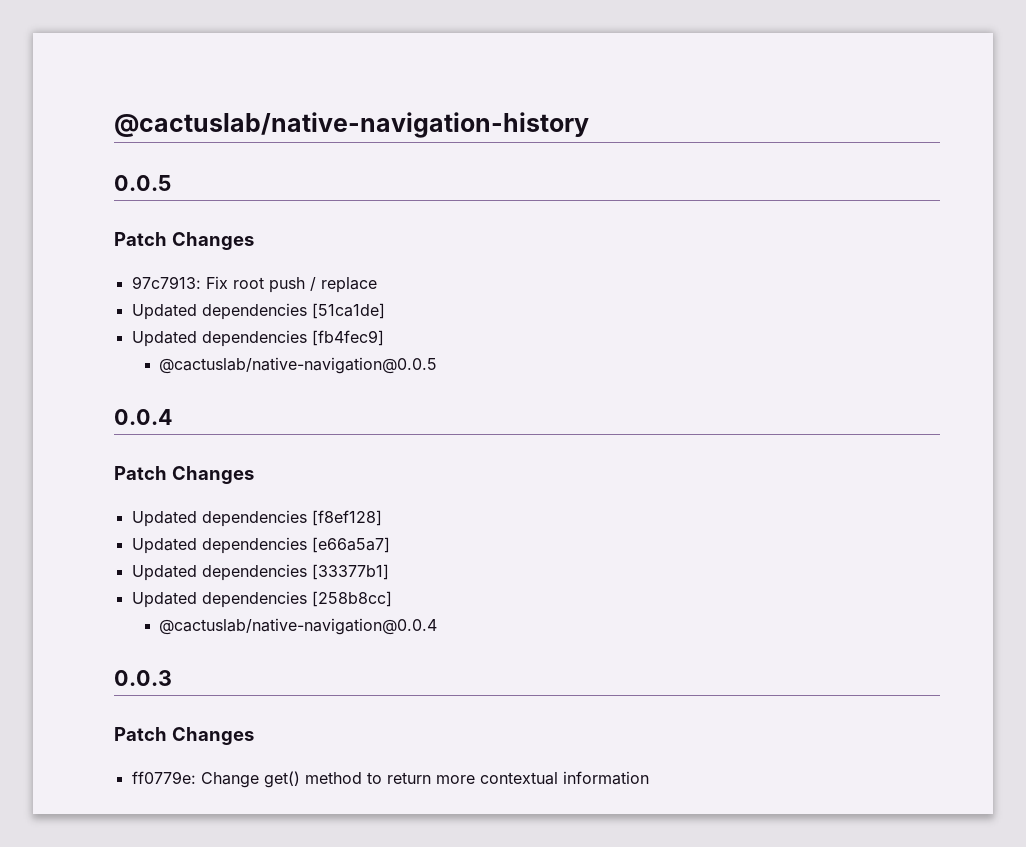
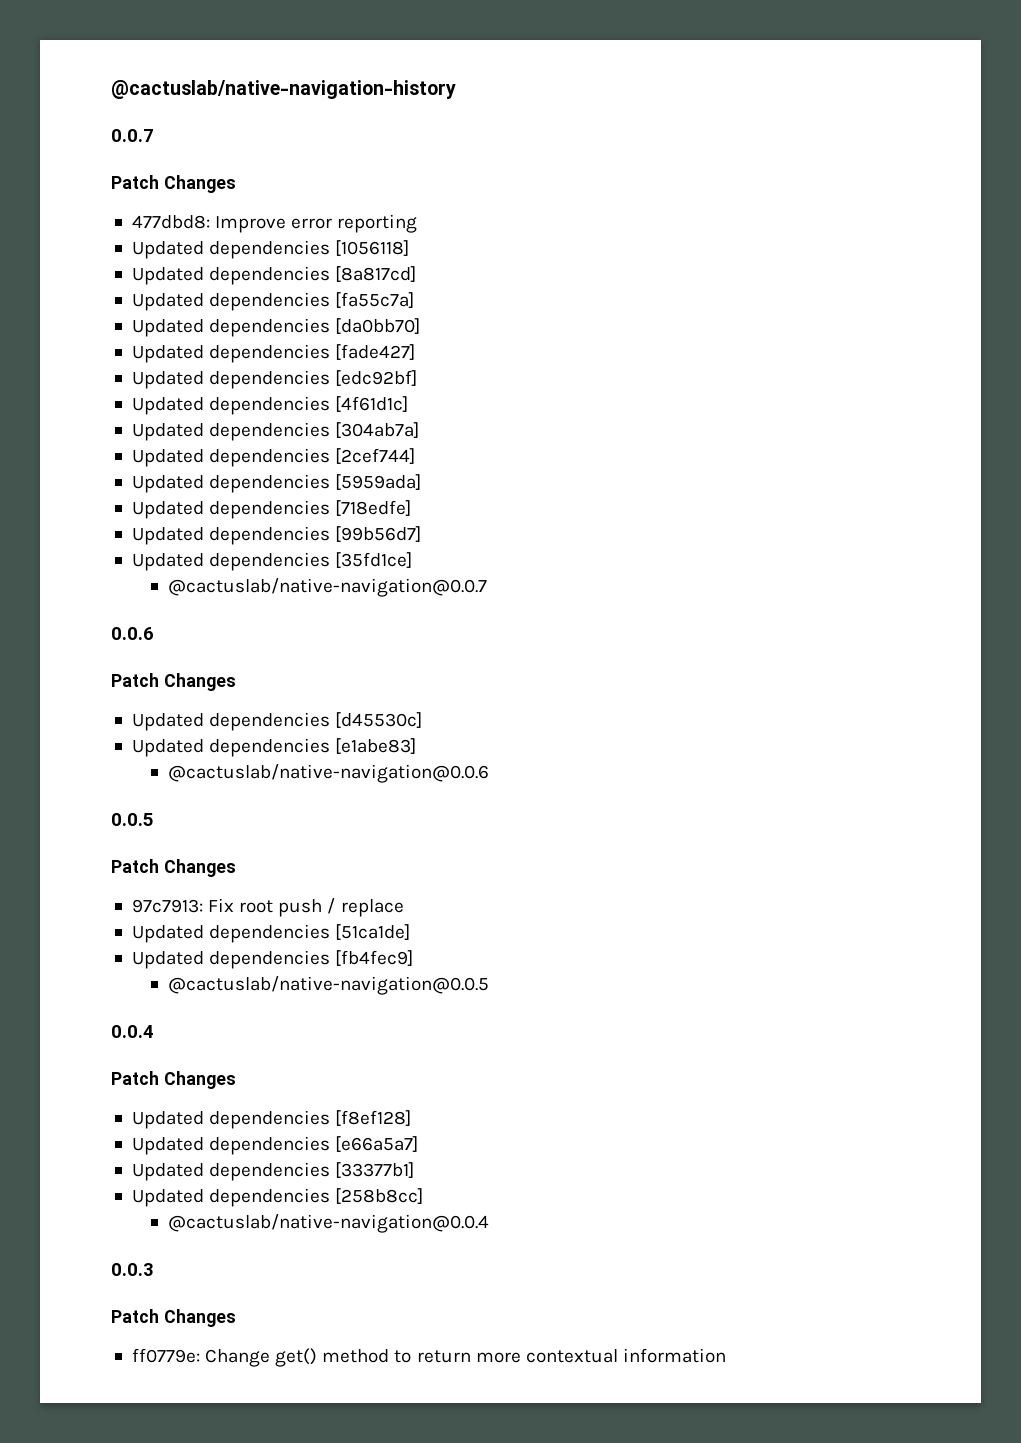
(589, 125) none -> [111,129,154,142] [111,175,236,193] [131,214,418,233] [131,240,410,259] [131,266,417,285] [131,292,415,311] [131,318,421,337] [131,344,416,363] [131,370,418,389] [131,396,409,415] [131,422,420,441] [131,448,416,467] [131,474,422,493] [131,500,412,519] [131,526,422,545] [131,552,413,571] [168,578,488,597] [111,627,154,640] [111,673,236,691] [131,712,423,731] [131,738,417,757] [168,764,490,783] // 0.0.7 // Patch Changes // 477dbd8: Improve error reporting // Updated dependencies [1056118] // Updated dependencies [8a817cd] // Updated dependencies [fa55c7a] // Updated dependencies [da0bb70] // Updated dependencies [fade427] // Updated dependencies [edc92bf] // Updated dependencies [4f61d1c] // Updated dependencies [304ab7a] // Updated dependencies [2cef744] // Updated dependencies [5959ada] // Updated dependencies [718edfe] // Updated dependencies [99b56d7] // Updated dependencies [35fd1ce] // @cactuslab/native-navigation@0.0.7 // 0.0.6 // Patch Changes // Updated dependencies [d45530c] // Updated dependencies [e1abe83] // @cactuslab/native-navigation@0.0.6

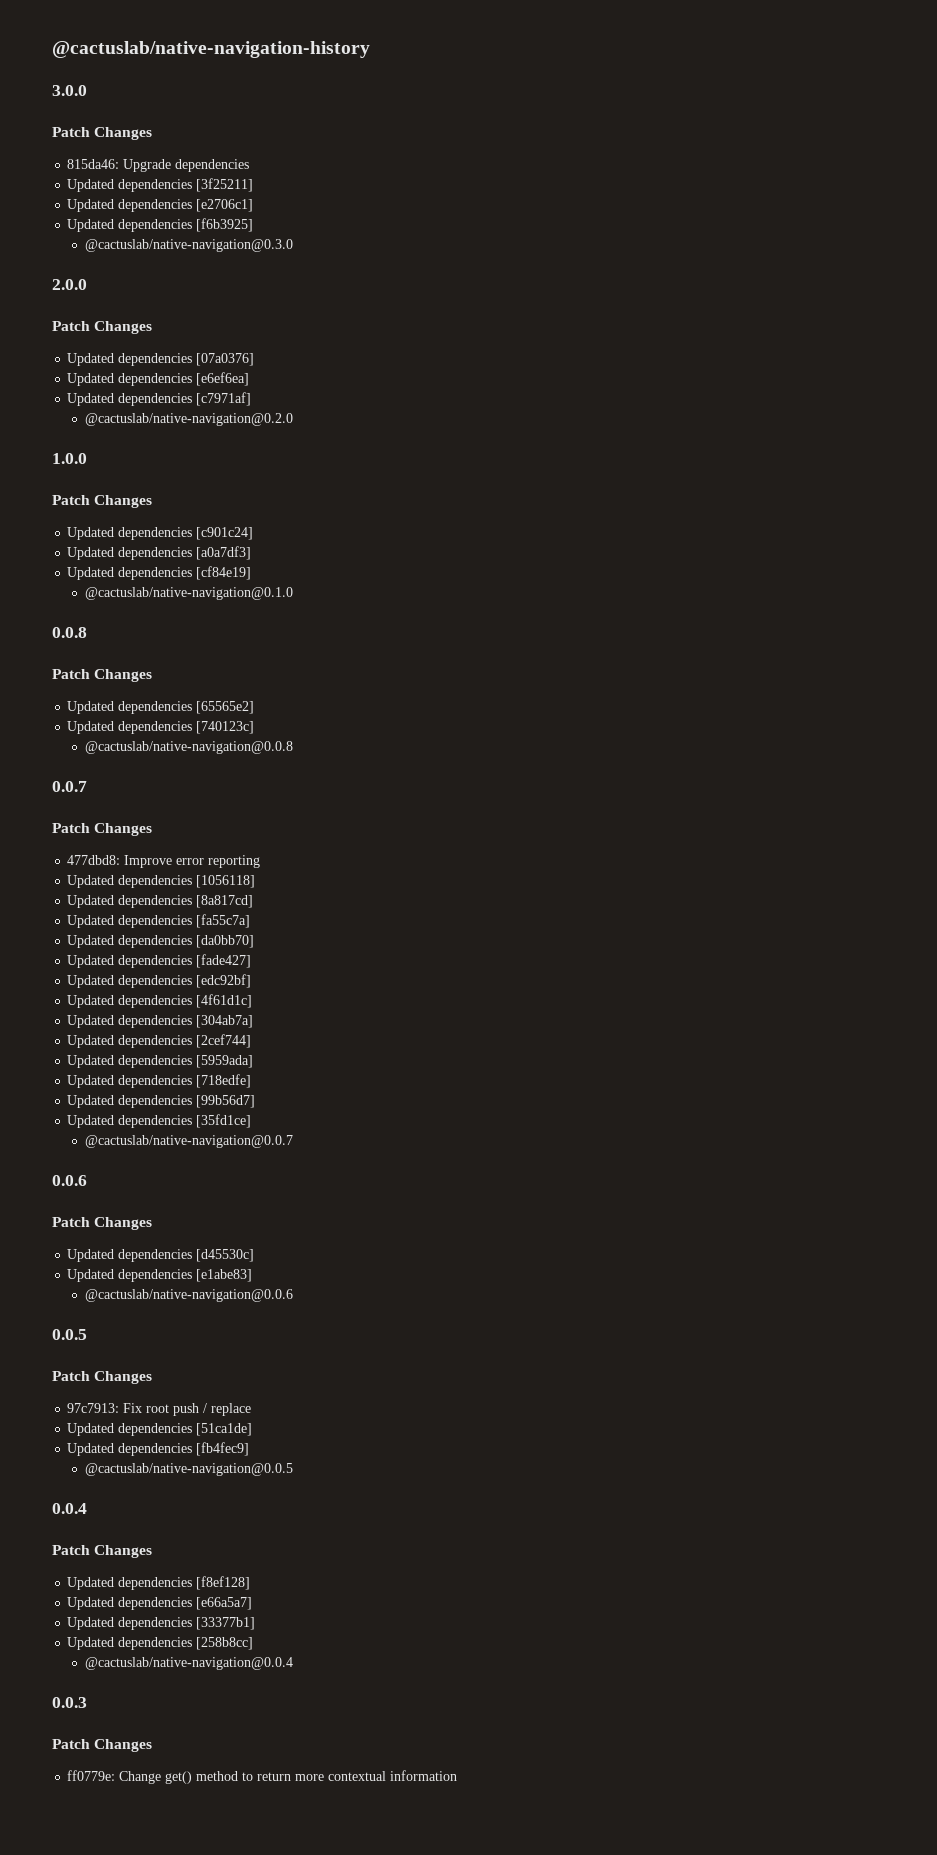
(456, 89) none -> [52,85,87,96] [52,127,153,140] [67,159,250,172] [67,178,254,192] [67,199,254,212] [67,218,254,232] [84,239,293,252] [52,279,87,290] [52,321,153,334] [67,353,255,366] [67,372,250,386] [67,392,252,406] [84,413,293,426] [52,453,87,464] [52,495,153,508] [67,527,254,540] [67,546,252,560] [67,566,252,580] [84,587,293,600] [52,627,87,638] [52,669,153,682] [67,701,255,714] [67,721,255,734] [84,741,293,754] // 3.0.0 // Patch Changes // 815da46: Upgrade dependencies // Updated dependencies [3f25211] // Updated dependencies [e2706c1] // Updated dependencies [f6b3925] // @cactuslab/native-navigation@0.3.0 // 2.0.0 // Patch Changes // Updated dependencies [07a0376] // Updated dependencies [e6ef6ea] // Updated dependencies [c7971af] // @cactuslab/native-navigation@0.2.0 // 1.0.0 // Patch Changes // Updated dependencies [c901c24] // Updated dependencies [a0a7df3] // Updated dependencies [cf84e19] // @cactuslab/native-navigation@0.1.0 // 0.0.8 // Patch Changes // Updated dependencies [65565e2] // Updated dependencies [740123c] // @cactuslab/native-navigation@0.0.8

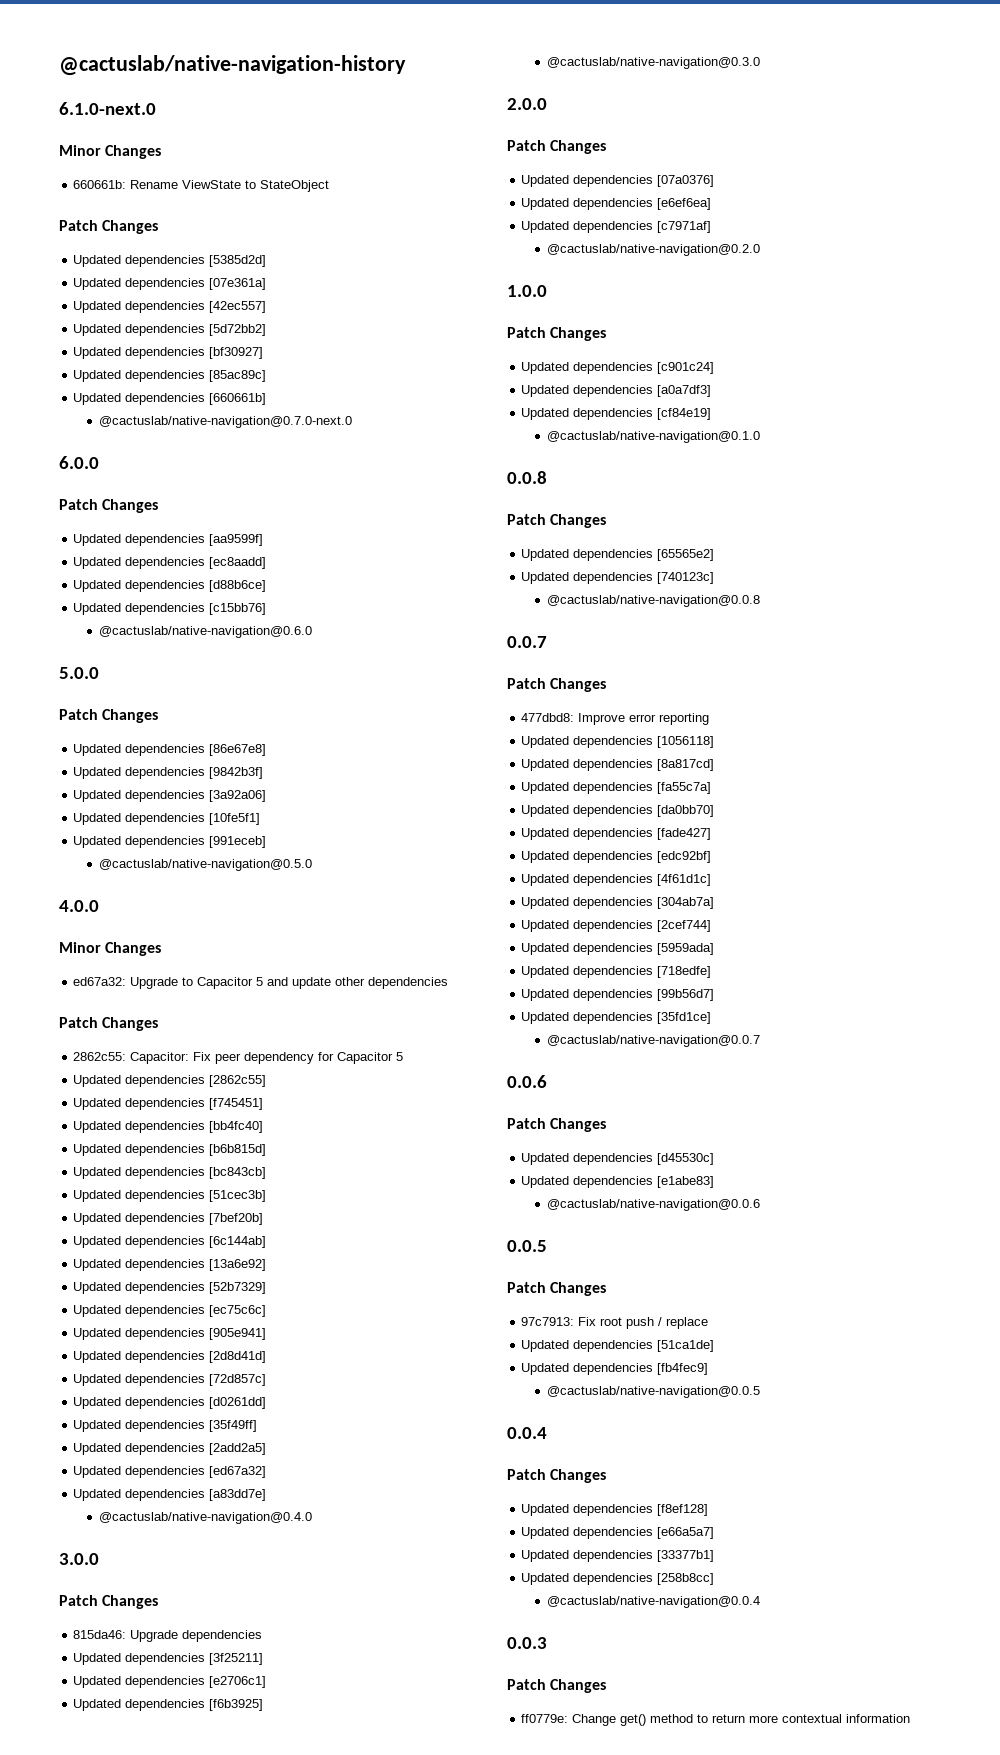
(370, 49) none -> [59,102,156,115] [59,145,162,159] [73,180,330,192] [59,220,159,234] [73,255,267,267] [73,278,267,290] [73,301,267,313] [73,324,267,336] [73,347,264,359] [73,370,267,382] [73,393,267,405] [98,416,352,428] [59,456,99,469] [59,499,159,513] [73,534,264,546] [73,557,267,569] [73,580,267,592] [73,603,267,615] [98,626,312,638] [59,667,99,679] [59,709,159,723] [73,744,267,756] [73,767,264,779] [73,790,267,802] [73,813,261,825] [73,836,267,848] [98,859,312,871] [59,900,99,912] [59,942,162,956] [73,977,449,989] [59,1017,159,1031] [73,1052,404,1064] [73,1075,267,1087] [73,1098,264,1110] [73,1121,264,1133] [73,1144,267,1156] [73,1167,267,1179] [73,1190,267,1202] [73,1213,264,1225] [73,1236,267,1248] [73,1259,267,1271] [73,1282,267,1294] [73,1305,267,1317] [73,1328,267,1340] [73,1351,267,1363] [73,1374,267,1386] [73,1397,267,1409] [73,1420,258,1432] [73,1443,267,1455] [73,1466,267,1478] [73,1489,267,1501] [98,1512,312,1524] // 6.1.0-next.0 // Minor Changes // 660661b: Rename ViewState to StateObject // Patch Changes // Updated dependencies [5385d2d] // Updated dependencies [07e361a] // Updated dependencies [42ec557] // Updated dependencies [5d72bb2] // Updated dependencies [bf30927] // Updated dependencies [85ac89c] // Updated dependencies [660661b] // @cactuslab/native-navigation@0.7.0-next.0 // 6.0.0 // Patch Changes // Updated dependencies [aa9599f] // Updated dependencies [ec8aadd] // Updated dependencies [d88b6ce] // Updated dependencies [c15bb76] // @cactuslab/native-navigation@0.6.0 // 5.0.0 // Patch Changes // Updated dependencies [86e67e8] // Updated dependencies [9842b3f] // Updated dependencies [3a92a06] // Updated dependencies [10fe5f1] // Updated dependencies [991eceb] // @cactuslab/native-navigation@0.5.0 // 4.0.0 // Minor Changes // ed67a32: Upgrade to Capacitor 5 and update other dependencies // Patch Changes // 2862c55: Capacitor: Fix peer dependency for Capacitor 5 // Updated dependencies [2862c55] // Updated dependencies [f745451] // Updated dependencies [bb4fc40] // Updated dependencies [b6b815d] // Updated dependencies [bc843cb] // Updated dependencies [51cec3b] // Updated dependencies [7bef20b] // Updated dependencies [6c144ab] // Updated dependencies [13a6e92] // Updated dependencies [52b7329] // Updated dependencies [ec75c6c] // Updated dependencies [905e941] // Updated dependencies [2d8d41d] // Updated dependencies [72d857c] // Updated dependencies [d0261dd] // Updated dependencies [35f49ff] // Updated dependencies [2add2a5] // Updated dependencies [ed67a32] // Updated dependencies [a83dd7e] // @cactuslab/native-navigation@0.4.0

